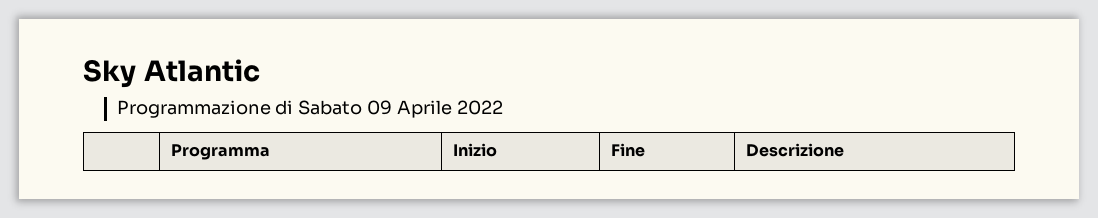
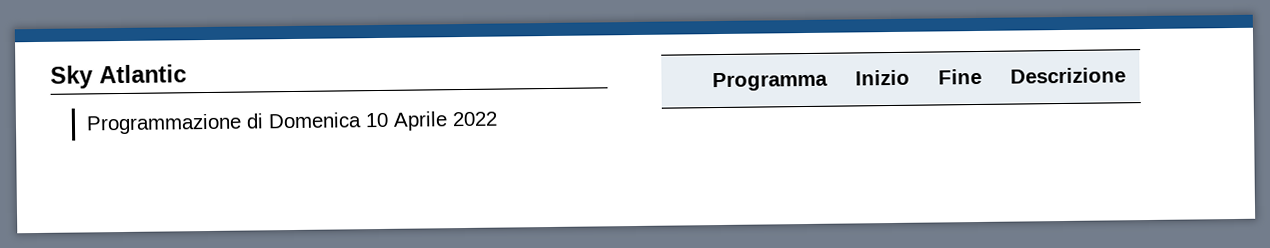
[298,100,393,115] Sabato 09 -> [267,112,389,129] Domenica 10

